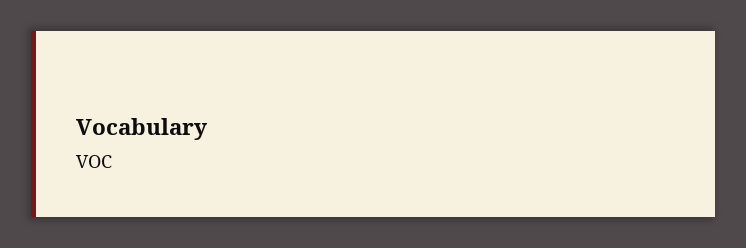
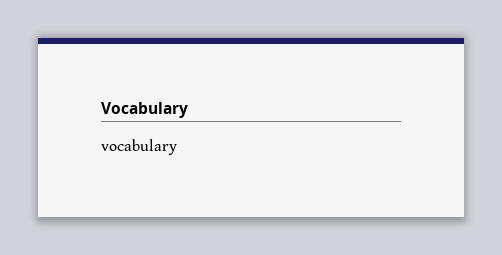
[76,155,112,168] VOC -> [101,139,177,155] vocabulary

